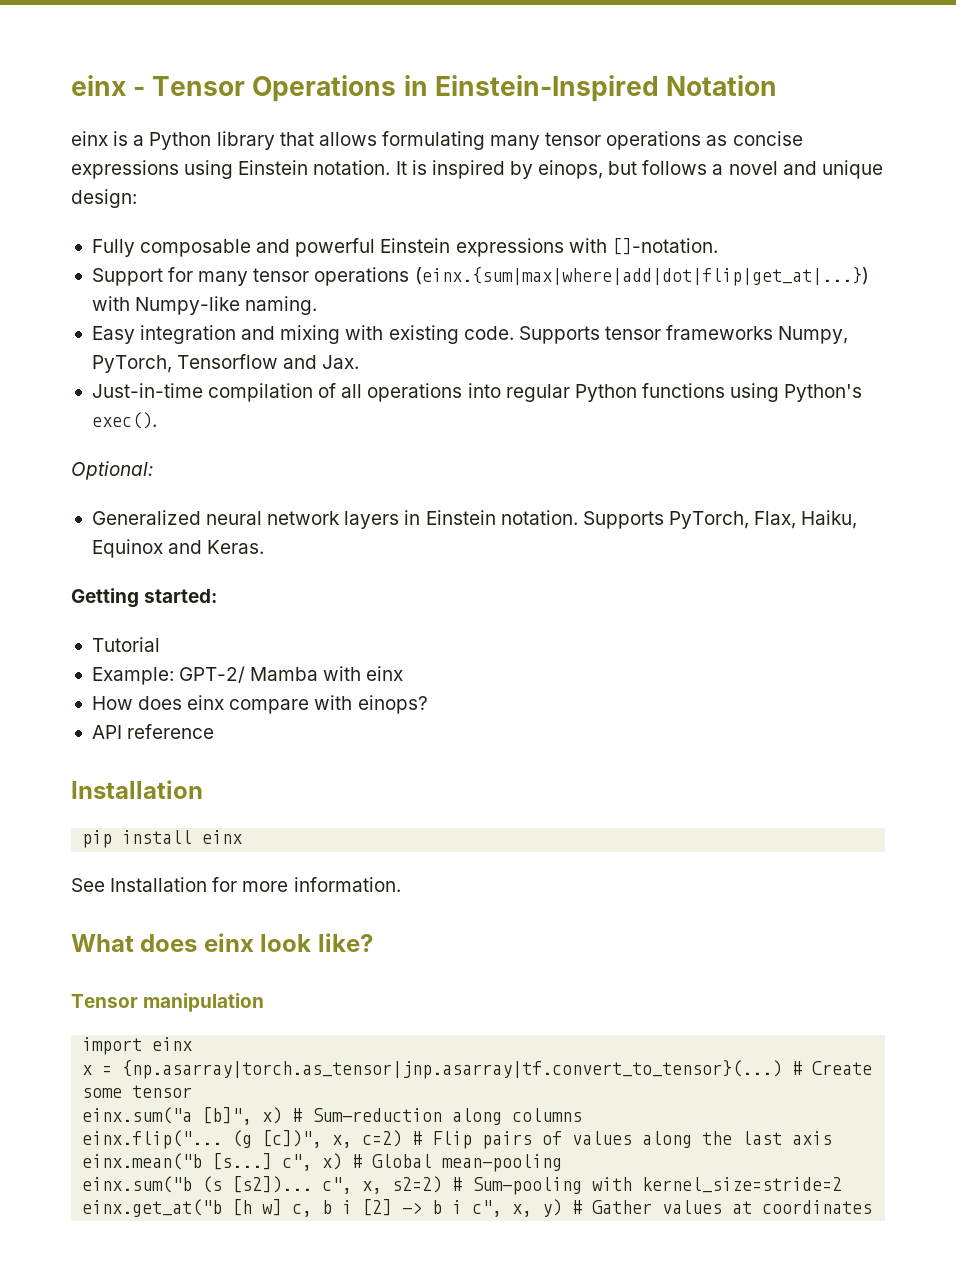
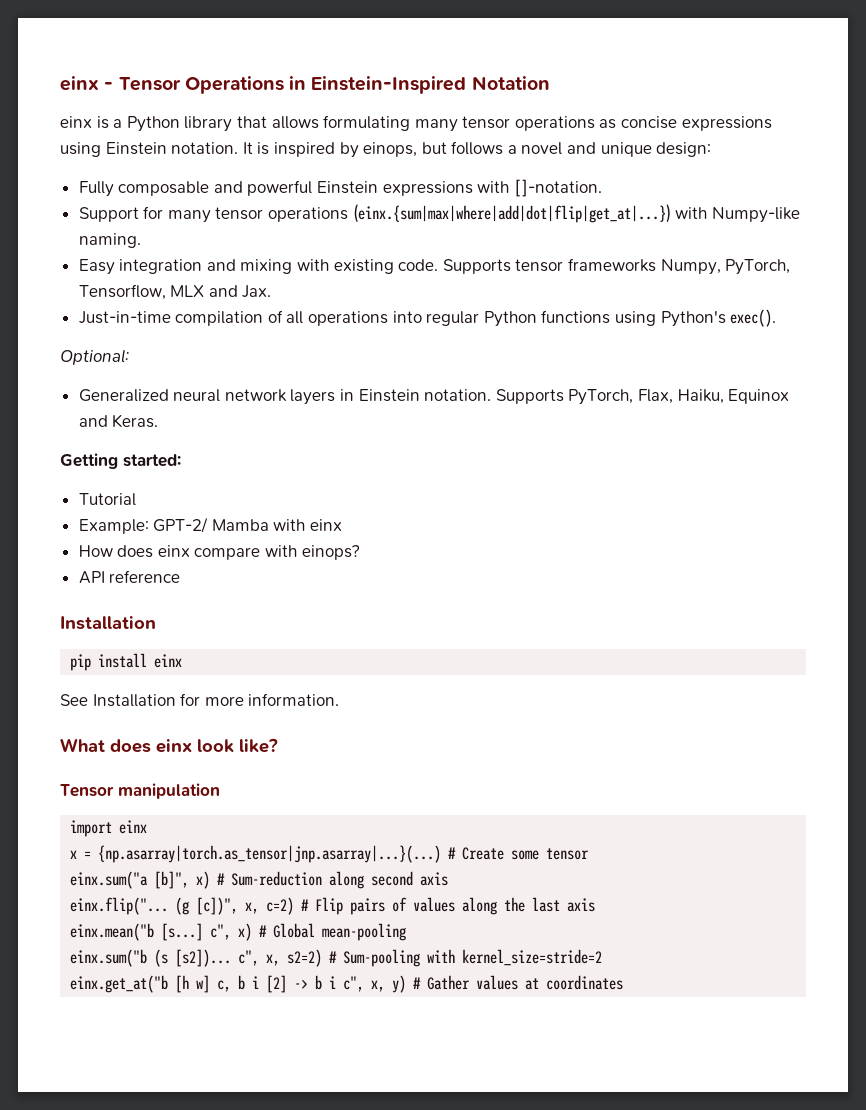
[177,354,279,369] Tensorflow -> [78,284,205,300] Tensorflow, MLX
[122,1060,783,1079] {np.asarray|torch.as_tensor|jnp.asarray|tf.convert_to_tensor}(...) -> [98,845,442,863] {np.asarray|torch.as_tensor|jnp.asarray|...}(...)
[512,1108,583,1122] columns -> [371,871,449,886] second axis

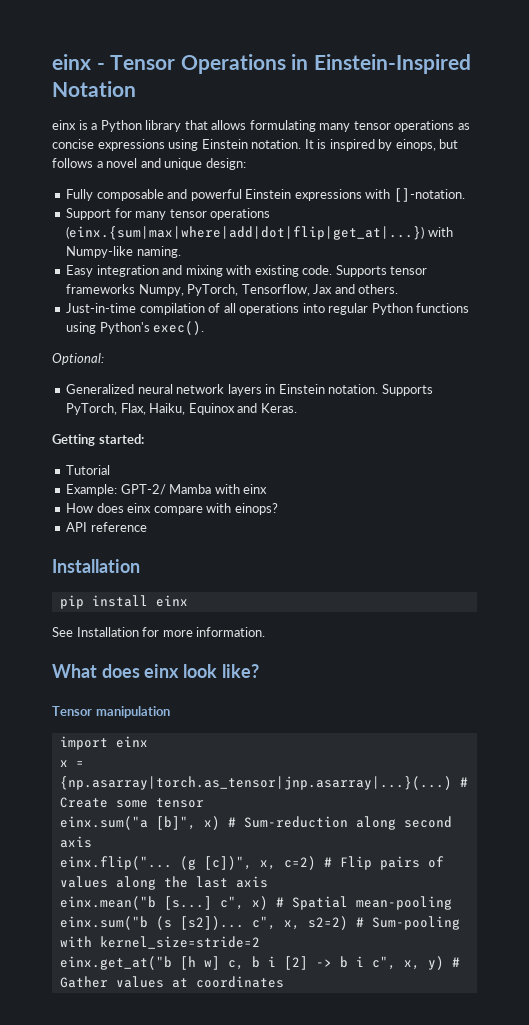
[170,285,272,298] MLX and Jax. -> [313,284,399,294] Jax and others.
[273,923,316,938] Global -> [291,896,348,910] Spatial

